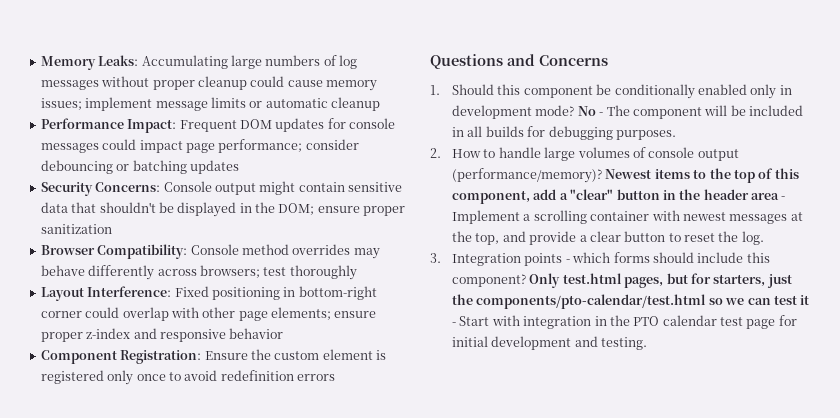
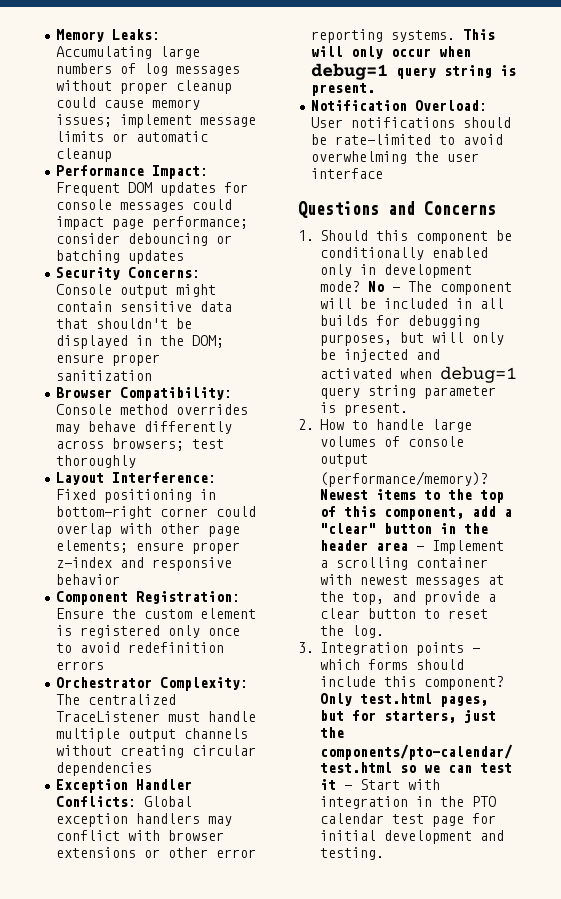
(335, 377) none -> [56,677,249,691] [56,694,177,705] [56,711,257,722] [56,728,249,742] [56,745,257,758] [56,762,153,776] [56,779,193,793] [56,796,193,807] [56,813,233,827] [56,830,225,841] [56,847,257,858] [311,29,496,43] [311,46,472,59] [311,63,517,80] [311,83,376,96] [311,100,488,111] [311,117,512,128] [311,134,504,145] [311,151,480,164] [311,168,384,179] // Orchestrator Complexity: The centralized TraceListener must handle multiple output channels without creating circular dependencies // Exception Handler Conflicts: Global exception handlers may conflict with browser extensions or other error reporting systems. This will only occur when debug=1 query string is present. // Notification Overload: User notifications should be rate-limited to avoid overwhelming the user interface
[615,130,676,140] purposes. -> [320,332,504,346] [320,349,440,362] [320,366,517,383] [320,385,496,399] [320,402,408,416] purposes, but will only be injected and activated when debug=1 query string parameter is present.

